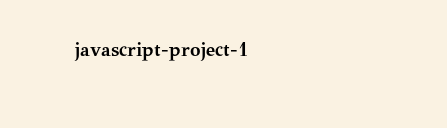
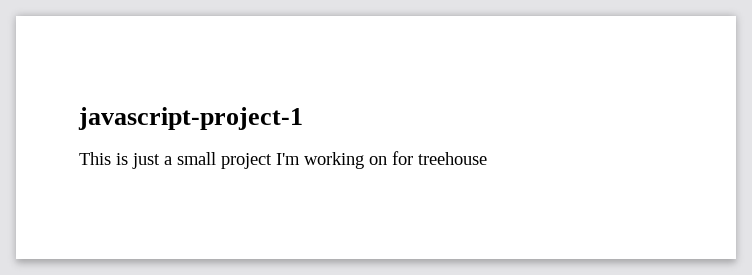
(248, 51) none -> [79,151,487,169] // This is just a small project I'm working on for treehouse

